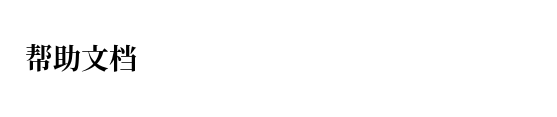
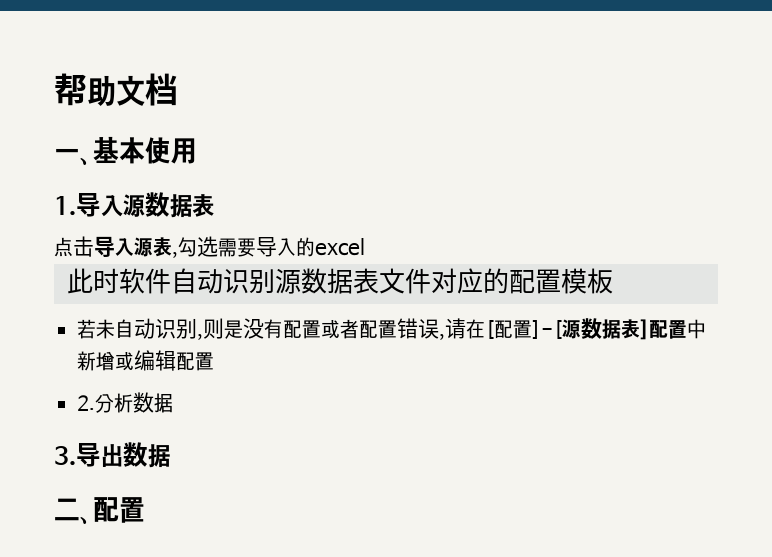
(137, 58) none -> [54,136,197,166] [54,192,214,218] [54,236,365,258] [66,268,613,294] [77,318,707,340] [77,350,215,371] [77,392,174,413] [54,442,170,468] [54,497,145,525] // 一、基本使用 // 1.导入源数据表 // 点击导入源表,勾选需要导入的excel // 此时软件自动识别源数据表文件对应的配置模板 // 若未自动识别,则是没有配置或者配置错误,请在[配置]-[源数据表]配置中新增或编辑配置 // 2.分析数据 // 3.导出数据 // 二、配置

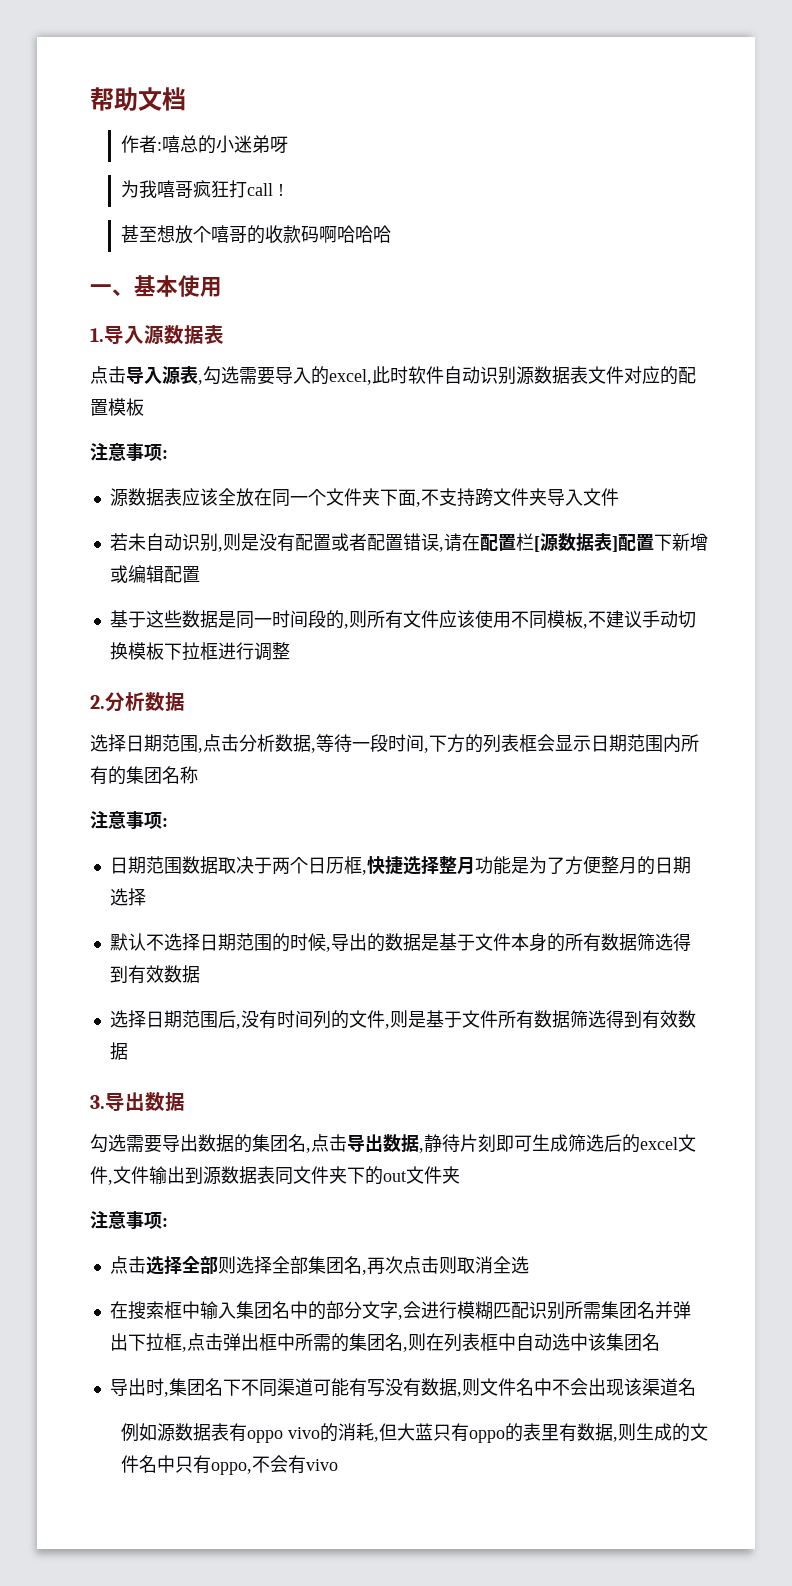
(178, 89) none -> [120,135,288,154] [120,180,284,198] [120,225,391,244] // 作者:嘻总的小迷弟呀 // 为我嘻哥疯狂打call ! // 甚至想放个嘻哥的收款码啊哈哈哈
[315,238,365,256] excel // -> [329,369,372,385] excel,
(613, 281) none -> [90,443,168,461] [109,488,619,507] // 注意事项: // 源数据表应该全放在同一个文件夹下面,不支持跨文件夹导入文件
[485,320,563,339] [配置]-[ -> [479,533,540,552] 配置栏[
[687,319,707,339] 中 -> [653,534,672,551] 下
[77,392,174,413] [54,442,170,468] [54,497,145,525] 2.分析数据 // 3.导出数据 // 二、配置 -> [109,610,696,629] [109,642,290,661] [90,692,185,712] [90,734,699,753] [90,766,198,785] [90,811,168,829] [109,856,691,875] [109,888,146,906] [109,933,691,952] [109,965,200,984] [109,1010,696,1029] [109,1042,128,1060] [90,1092,185,1111] [90,1134,696,1153] [90,1166,460,1185] [90,1211,168,1229] [109,1256,529,1275] [109,1301,691,1320] [109,1333,660,1352] [109,1378,696,1397] [120,1423,708,1443] [120,1455,338,1475] 基于这些数据是同一时间段的,则所有文件应该使用不同模板,不建议手动切换模板下拉框进行调整 // 2.分析数据 // 选择日期范围,点击分析数据,等待一段时间,下方的列表框会显示日期范围内所有的集团名称 // 注意事项: // 日期范围数据取决于两个日历框,快捷选择整月功能是为了方便整月的日期选择 // 默认不选择日期范围的时候,导出的数据是基于文件本身的所有数据筛选得到有效数据 // 选择日期范围后,没有时间列的文件,则是基于文件所有数据筛选得到有效数据 // 3.导出数据 // 勾选需要导出数据的集团名,点击导出数据,静待片刻即可生成筛选后的excel文件,文件输出到源数据表同文件夹下的out文件夹 // 注意事项: // 点击选择全部则选择全部集团名,再次点击则取消全选 // 在搜索框中输入集团名中的部分文字,会进行模糊匹配识别所需集团名并弹出下拉框,点击弹出框中所需的集团名,则在列表框中自动选中该集团名 // 导出时,集团名下不同渠道可能有写没有数据,则文件名中不会出现该渠道名 // 例如源数据表有oppo vivo的消耗,但大蓝只有oppo的表里有数据,则生成的文件名中只有oppo,不会有vivo

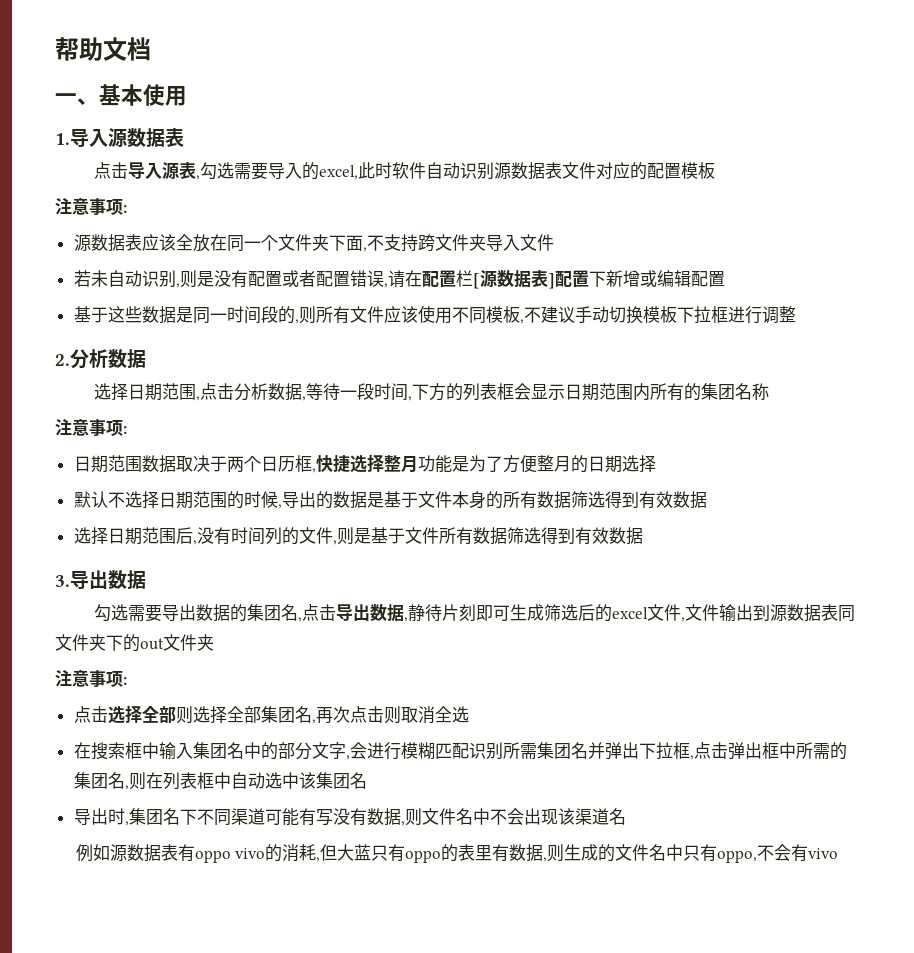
[120,135,288,154] [120,180,284,198] [120,225,391,244] // 作者:嘻总的小迷弟呀 // 为我嘻哥疯狂打call ! // 甚至想放个嘻哥的收款码啊哈哈哈 -> (151, 49) none

